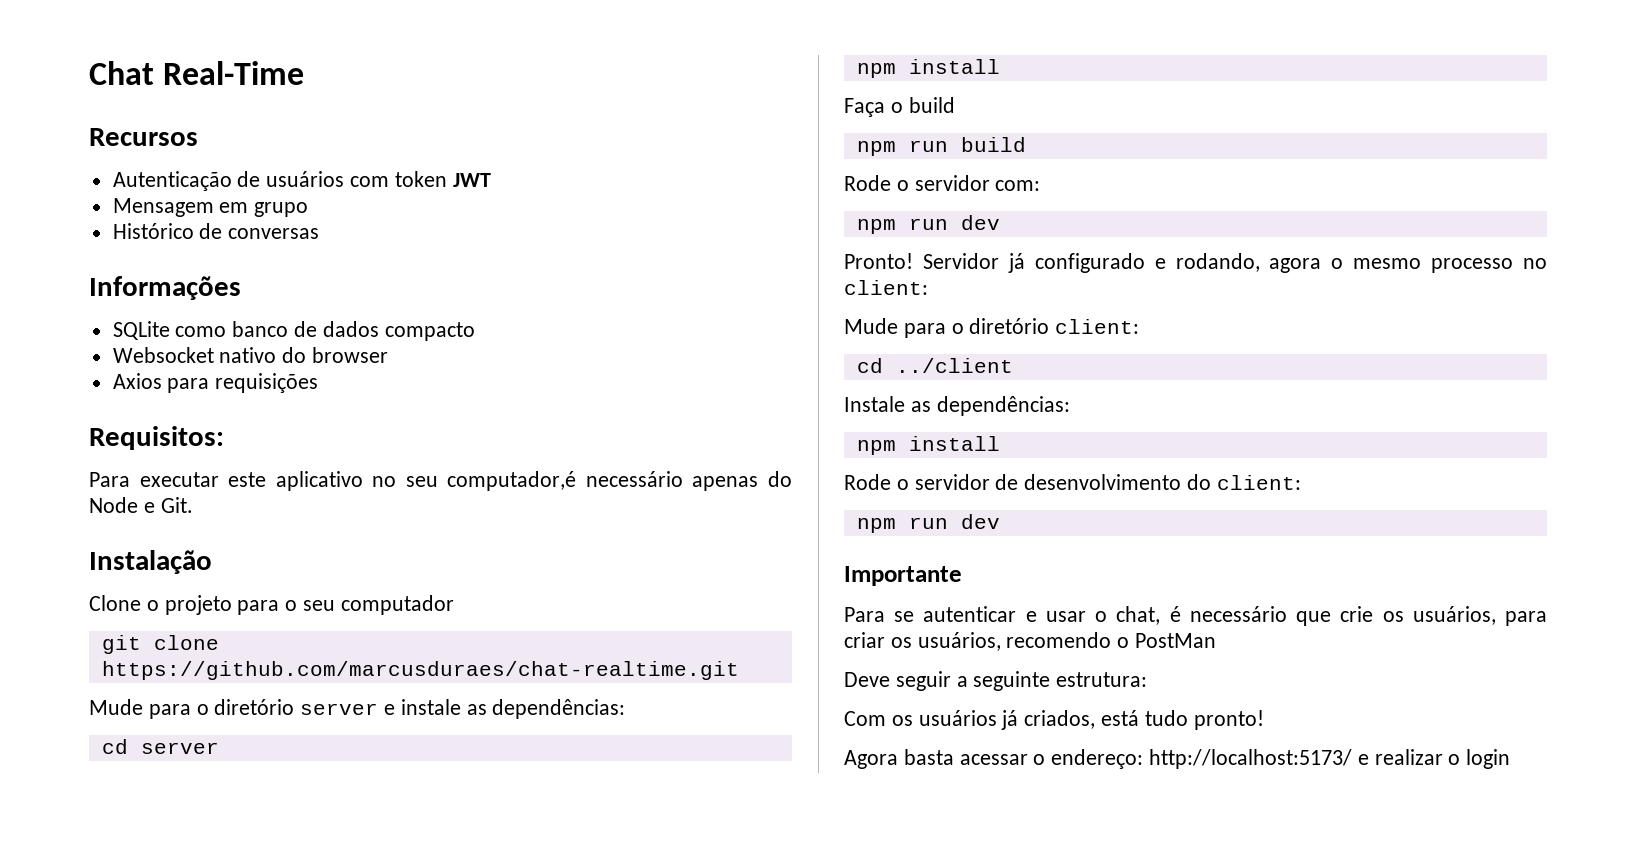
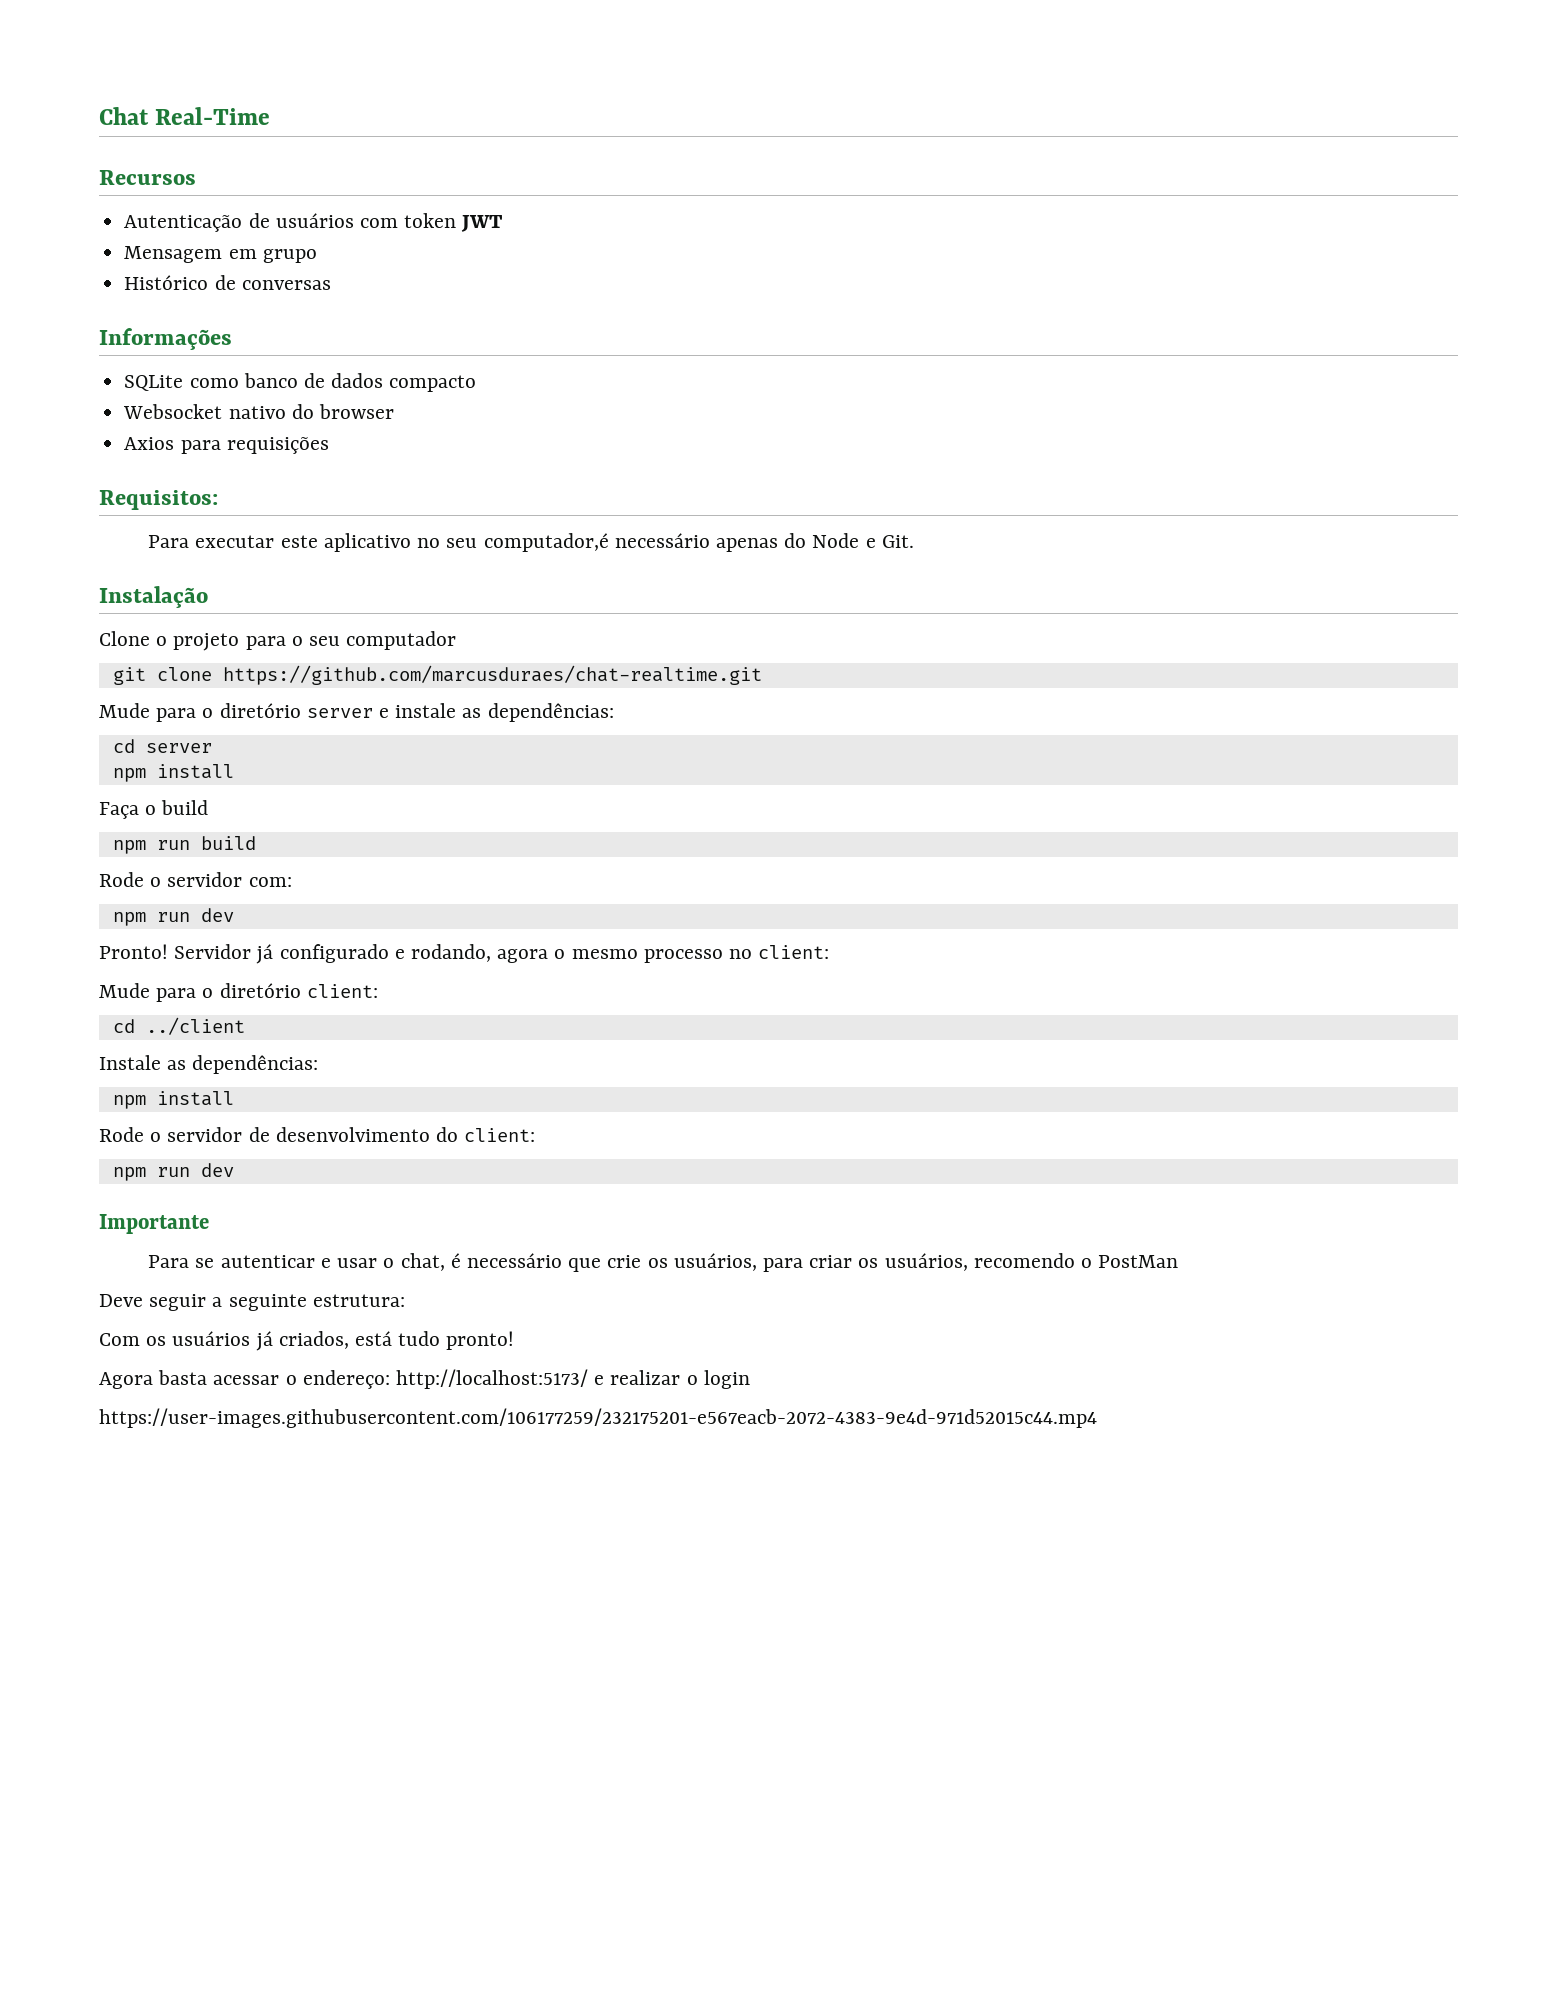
(1511, 759) none -> [99,1408,1097,1428] // https://user-images.githubusercontent.com/106177259/232175201-e567eacb-2072-4383-9e4d-971d52015c44.mp4

